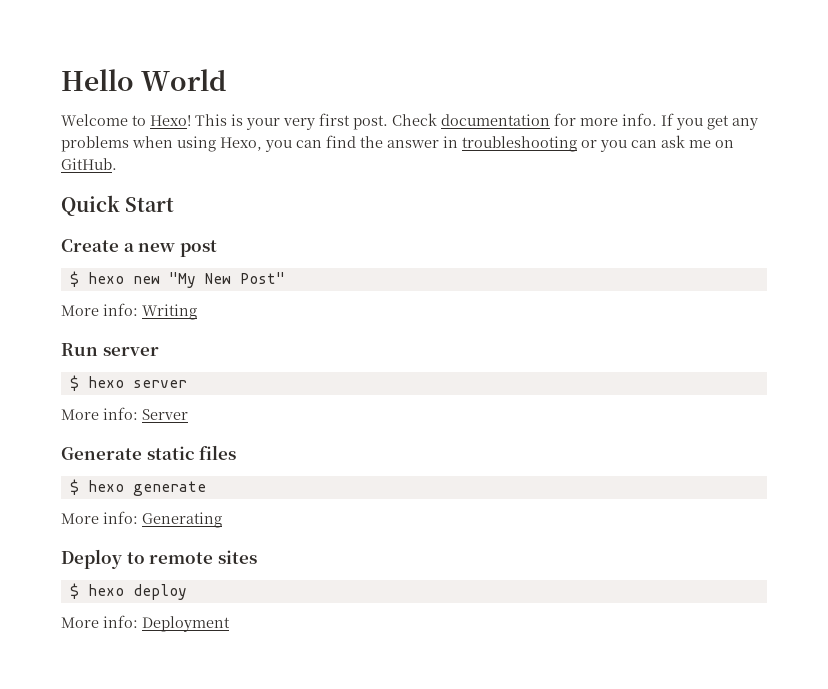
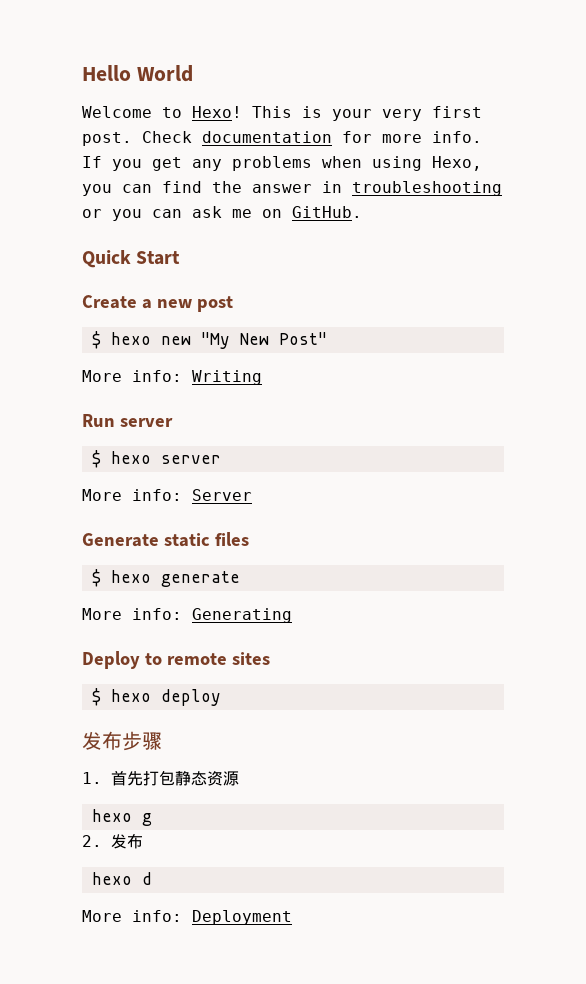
(187, 592) none -> [82,731,162,751] [82,770,240,786] [91,809,152,826] [82,833,144,849] [91,872,152,885] // 发布步骤 // 1.首先打包静态资源 // hexo g // 2.发布 // hexo d

